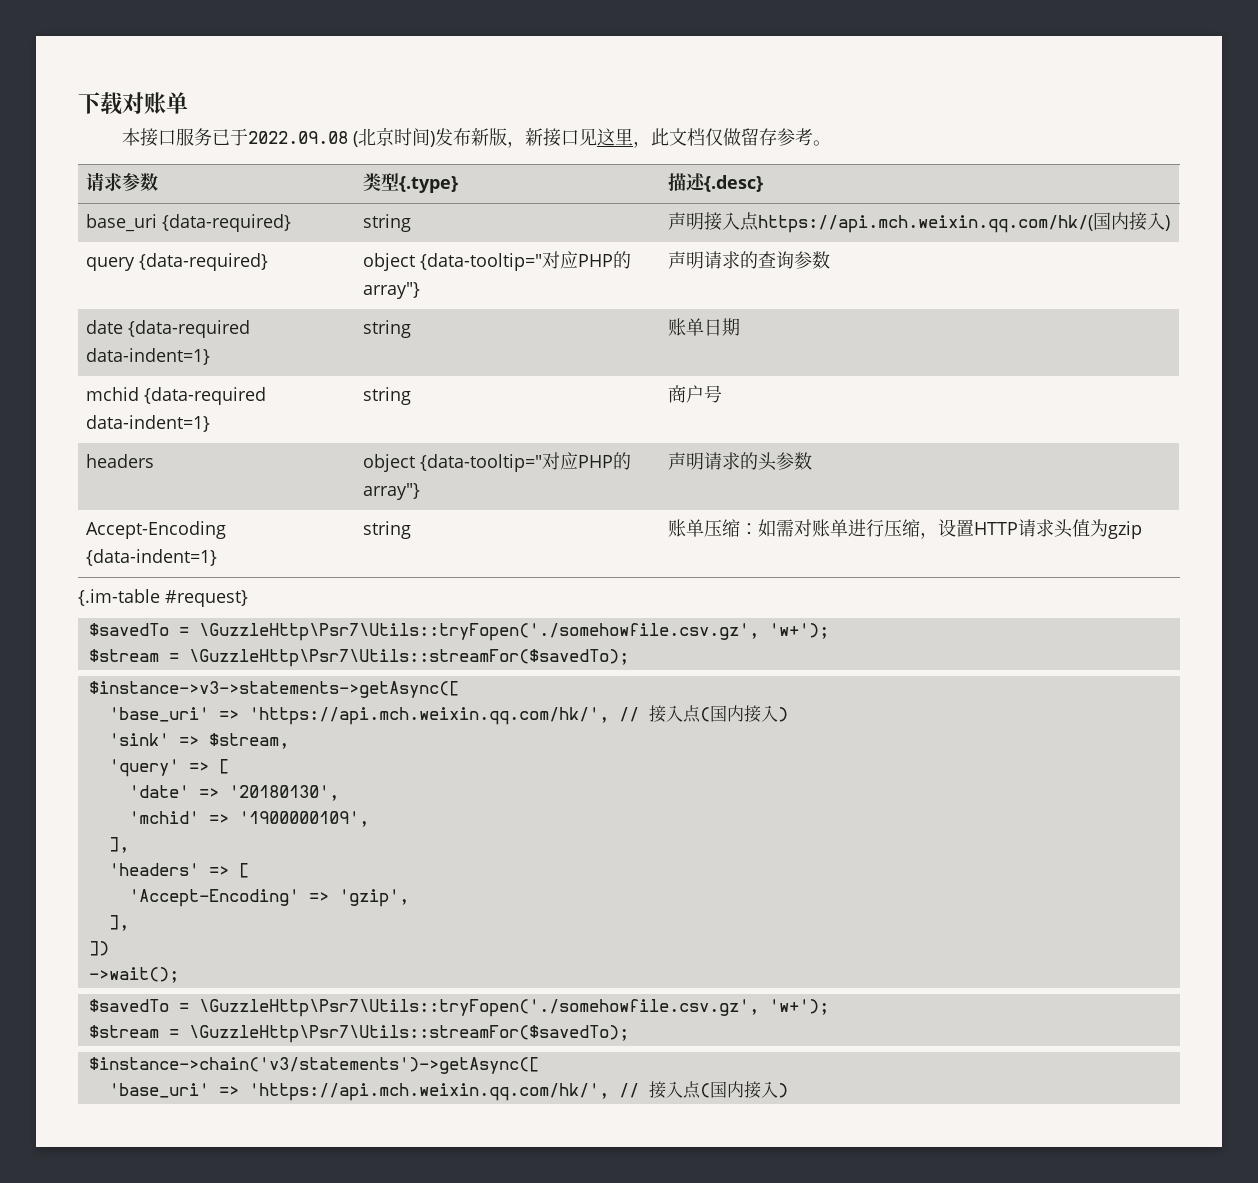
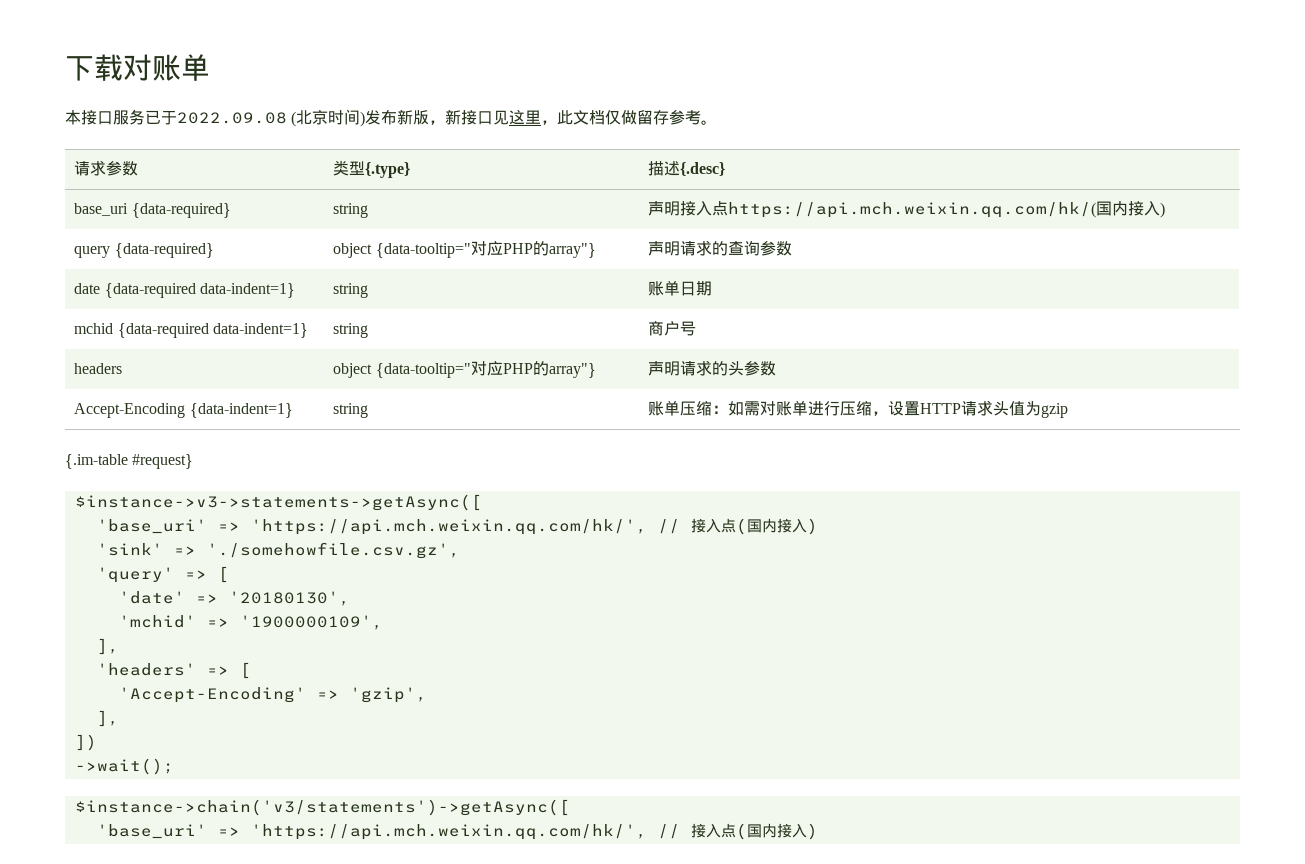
[88,623,829,641] [88,649,629,667] // $savedTo = \GuzzleHttp\Psr7\Utils::tryFopen('./somehowfile.csv.gz', 'w+'); // $stream = \GuzzleHttp\Psr7\Utils::streamFor($savedTo); -> (194, 461) none
[208,733,289,749] $stream, -> [206,542,460,559] './somehowfile.csv.gz',
[88,999,829,1017] [88,1025,629,1043] // $savedTo = \GuzzleHttp\Psr7\Utils::tryFopen('./somehowfile.csv.gz', 'w+'); // $stream = \GuzzleHttp\Psr7\Utils::streamFor($savedTo); -> (174, 766) none

